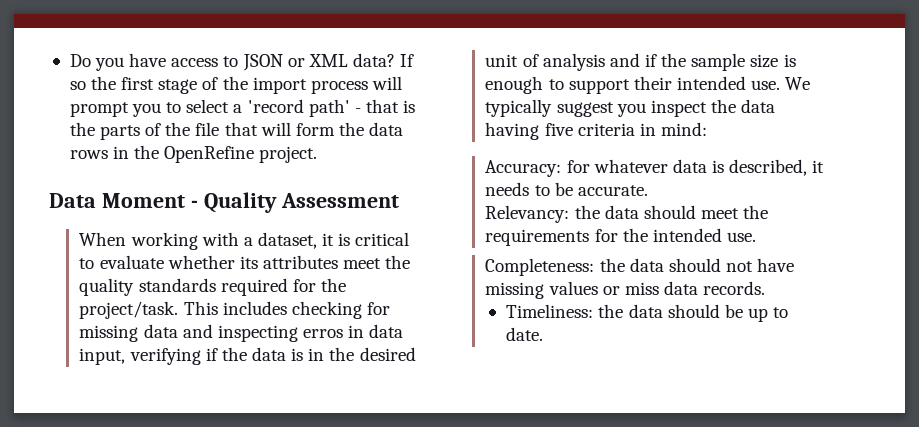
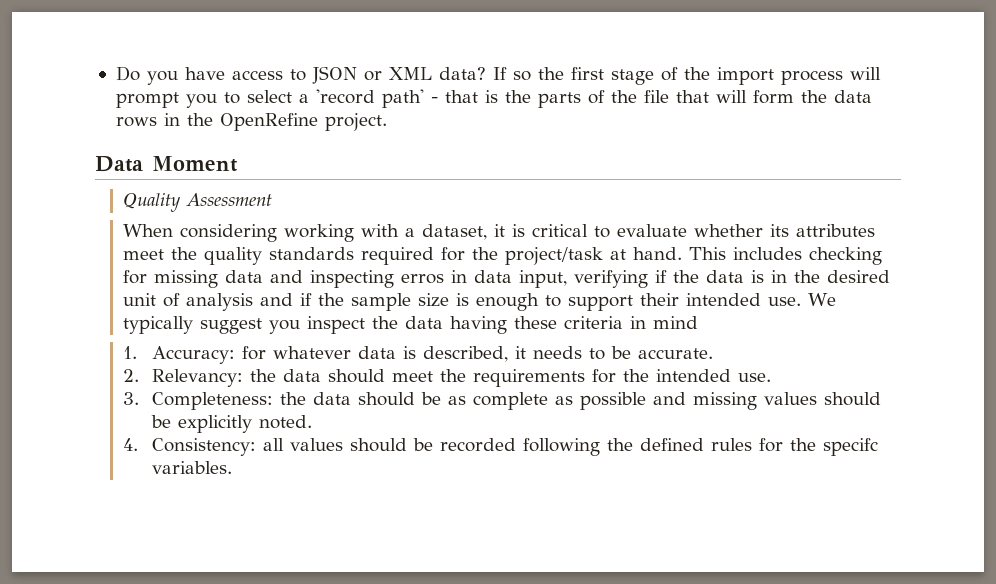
[190,200,198,208] - -> (238, 164) //
(127, 239) none -> [180,224,278,242] considering
[79,301,179,319] project/task. -> [505,247,683,265] project/task at hand.
[544,123,573,136] five -> [514,316,558,329] these
[660,122,707,136] mind: // -> [653,316,699,329] [123,346,138,359] mind // 1.
(648, 190) none -> [123,369,140,382] 2.
(756, 237) none -> [123,392,140,405] 3.
[725,258,795,272] [485,281,766,299] [506,304,789,322] [506,327,544,341] not have missing values or miss data records. // Timeliness: the data should be up to date. -> [420,392,881,410] [150,415,312,433] [123,438,878,456] [151,461,232,474] be as complete as possible and missing values should be explicitly noted. // 4. Consistency: all values should be recorded following the defined rules for the specifc variables.

